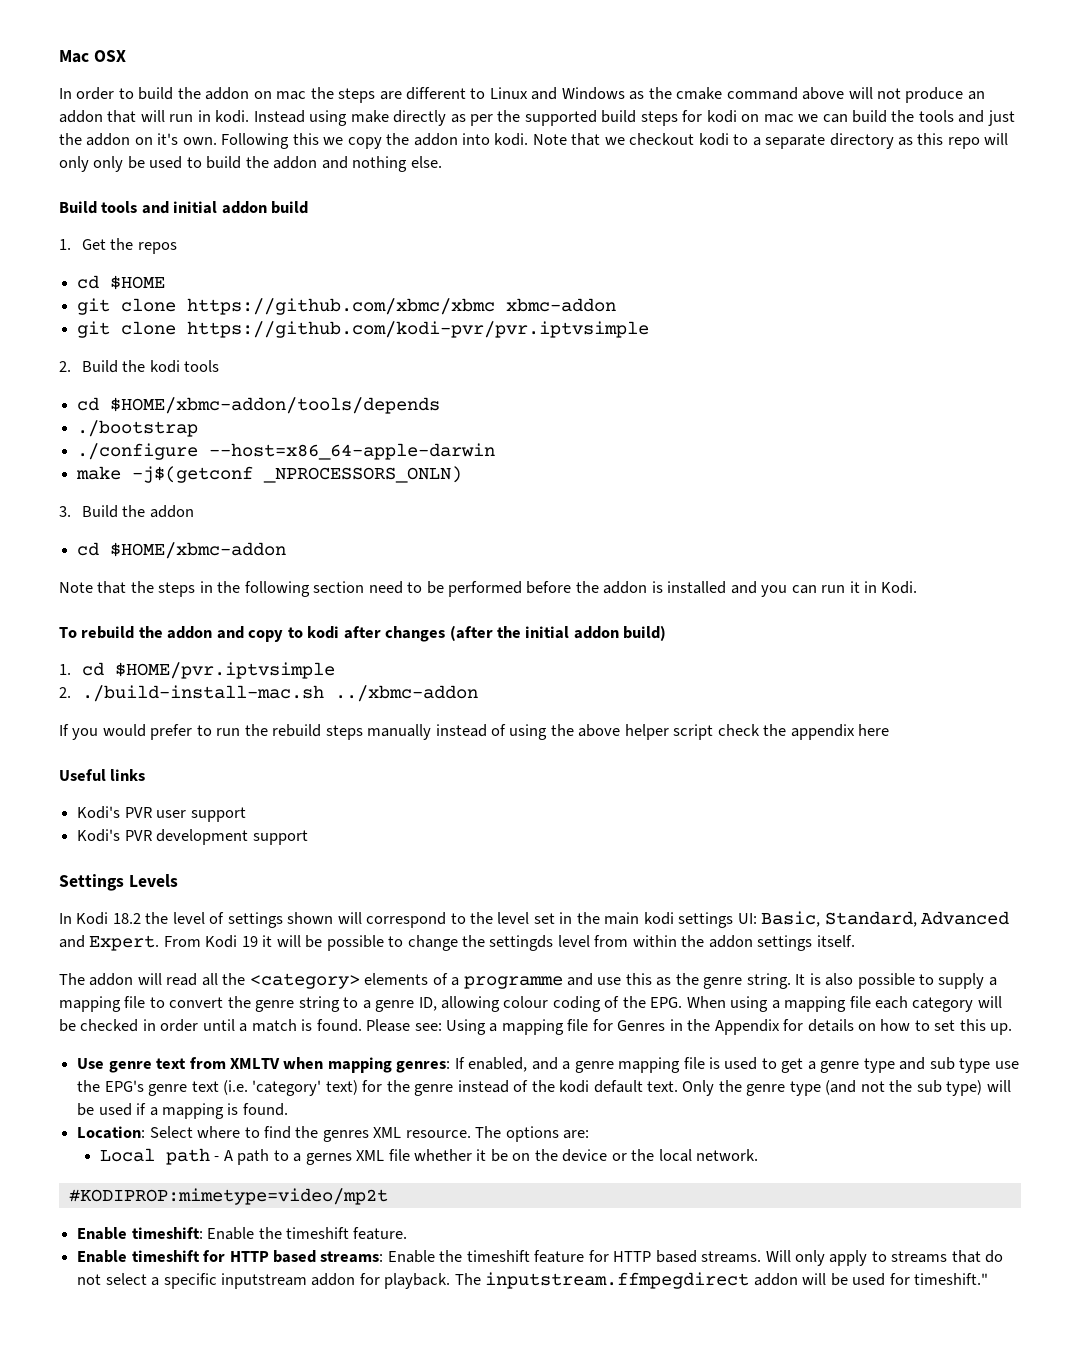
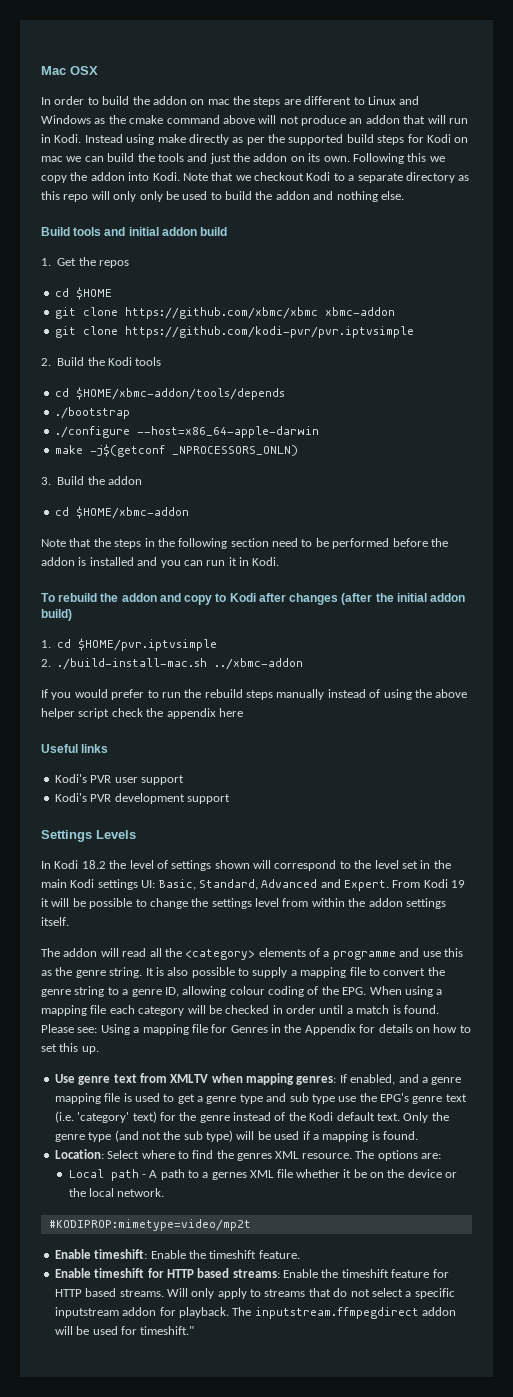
[215,110,250,123] kodi. -> [54,134,82,143] Kodi.
[706,110,737,123] kodi -> [426,134,451,143] Kodi
[157,133,179,145] it's -> [308,153,321,162] its
[494,133,529,146] kodi. -> [152,172,180,181] Kodi.
[698,133,729,146] kodi -> [306,172,331,181] Kodi
[149,360,180,373] kodi -> [108,357,132,366] Kodi
[307,626,340,639] kodi -> [229,593,256,602] Kodi
[643,912,674,925] kodi -> [70,879,95,888] Kodi
[489,935,554,951] settingds -> [211,898,252,909] settings
[559,1080,590,1093] kodi -> [309,1112,334,1121] Kodi

